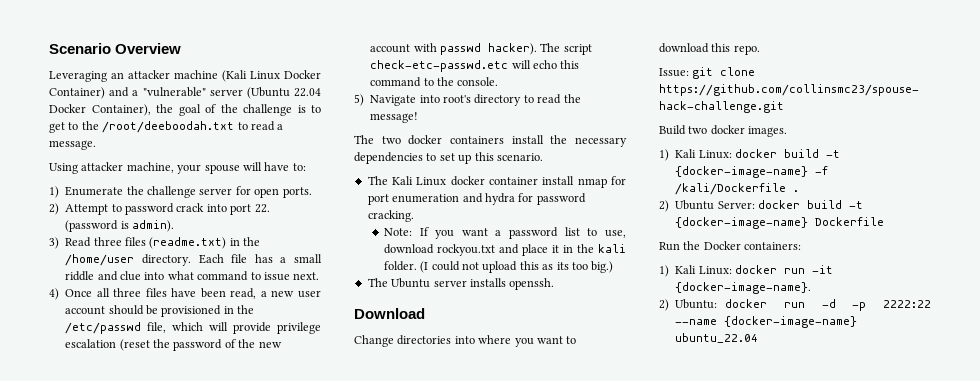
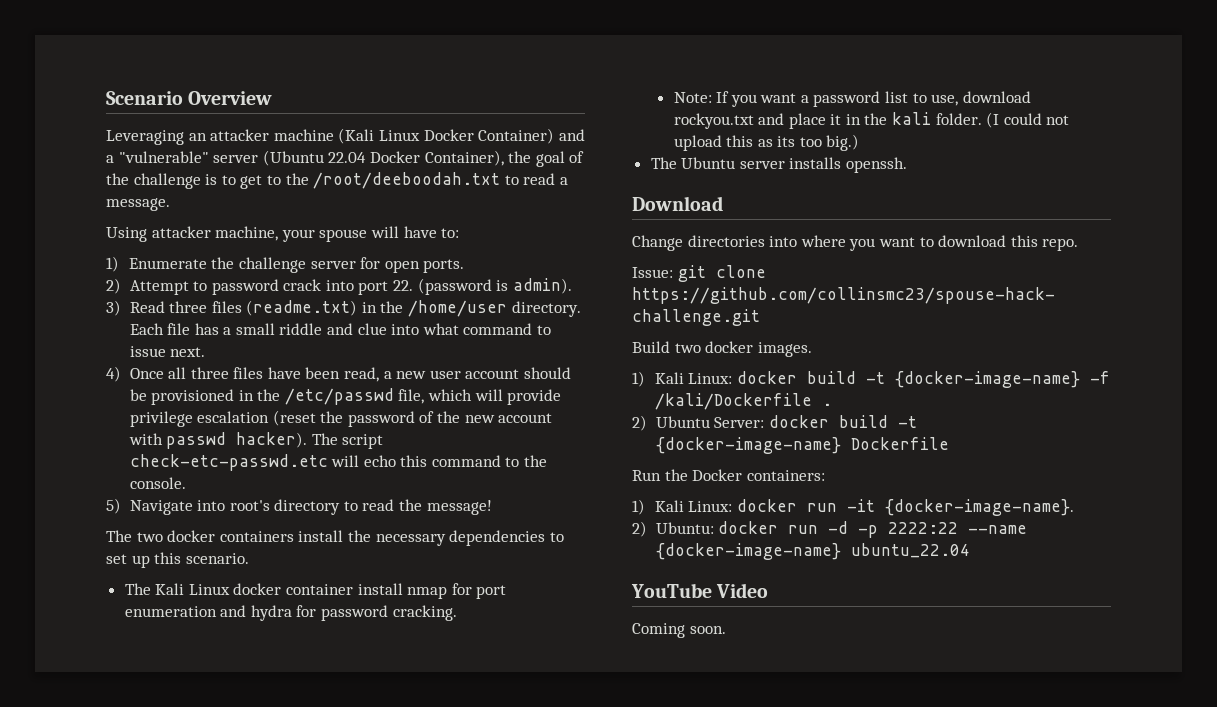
(759, 338) none -> [631,583,769,598] [632,623,726,638] // YouTube Video // Coming soon.

